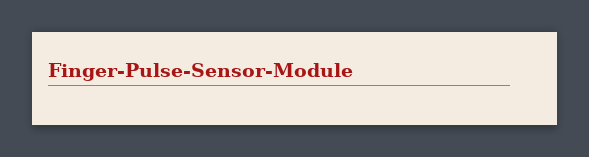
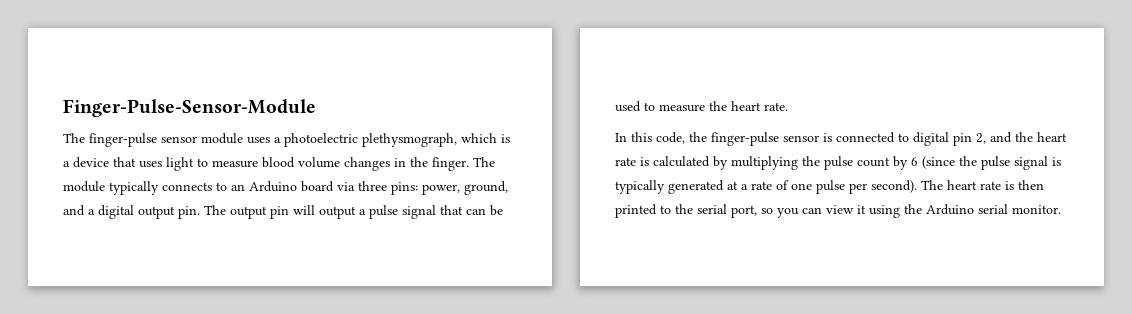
(353, 72) none -> [63,133,510,147] [63,157,495,171] [63,181,508,195] [63,205,503,219] [615,101,788,112] [615,132,1067,146] [615,156,1061,170] [615,180,1044,194] [615,204,1061,218] // The finger-pulse sensor module uses a photoelectric plethysmograph, which is a device that uses light to measure blood volume changes in the finger. The module typically connects to an Arduino board via three pins: power, ground, and a digital output pin. The output pin will output a pulse signal that can be used to measure the heart rate. // In this code, the finger-pulse sensor is connected to digital pin 2, and the heart rate is calculated by multiplying the pulse count by 6 (since the pulse signal is typically generated at a rate of one pulse per second). The heart rate is then printed to the serial port, so you can view it using the Arduino serial monitor.

